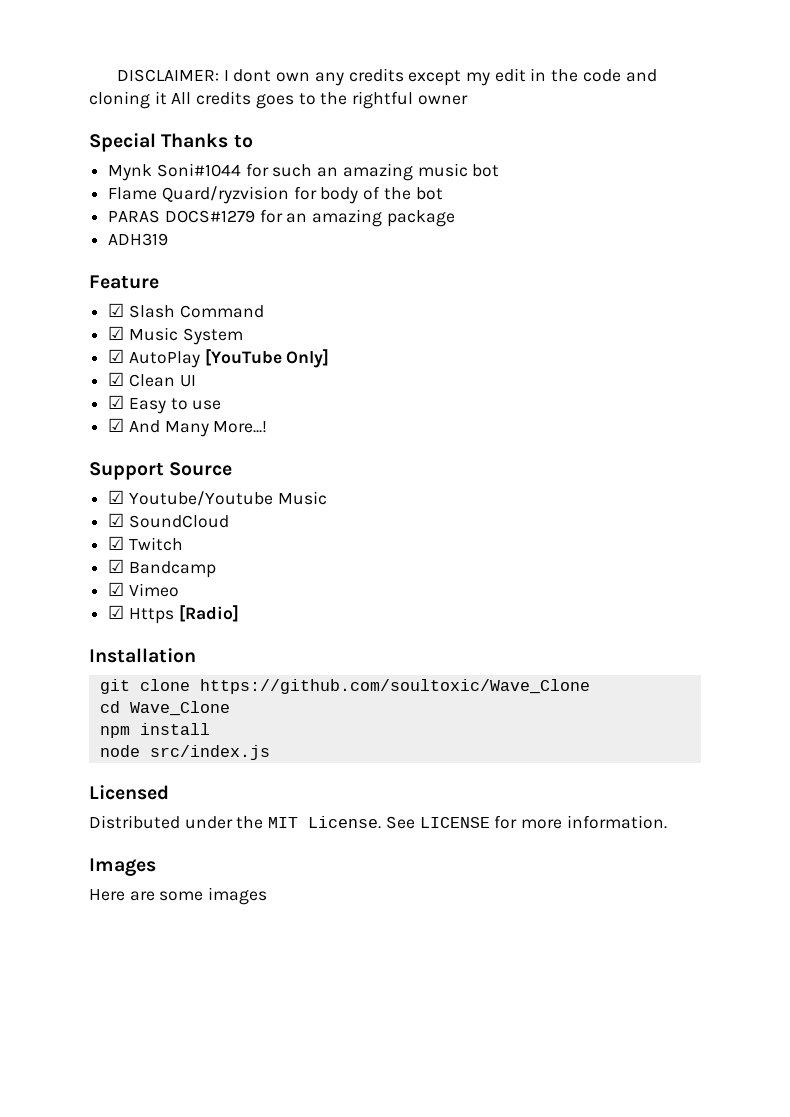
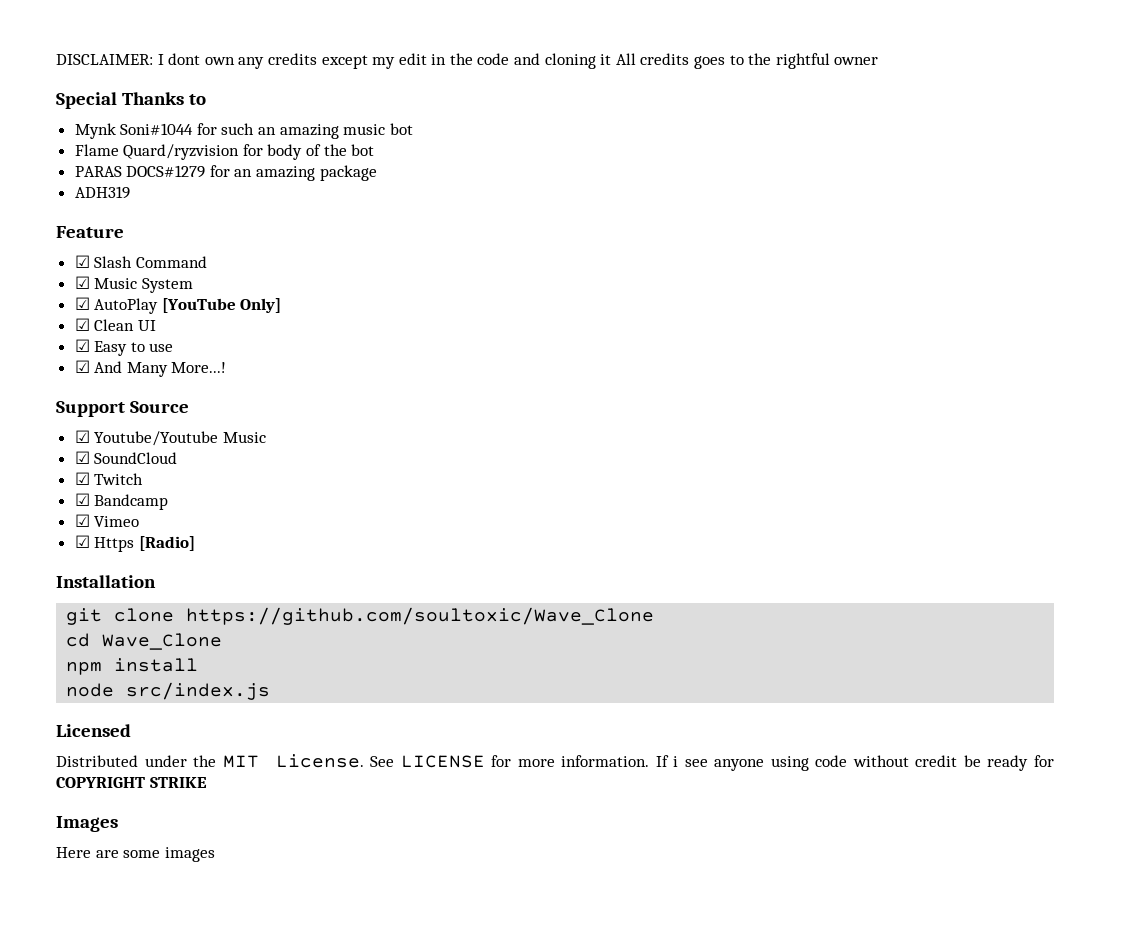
(667, 822) none -> [655,755,1054,771] [56,777,207,788] If i see anyone using code without credit be ready for COPYRIGHT STRIKE

